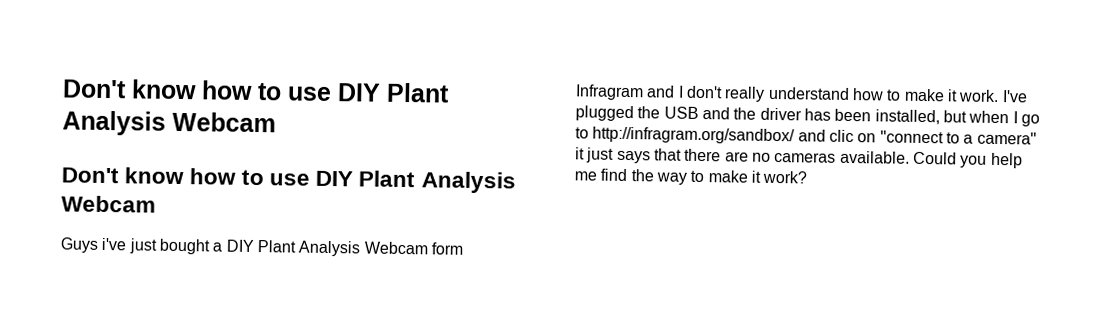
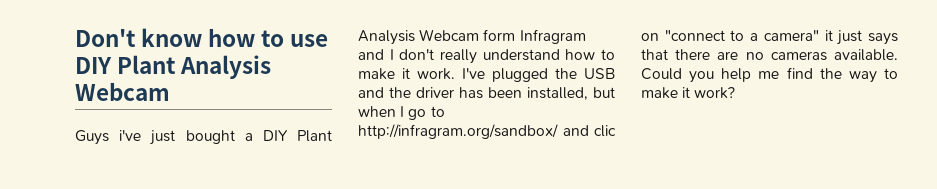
[62,79,450,103] [62,110,276,136] [61,167,516,194] [61,195,156,213] Don't know how to use DIY Plant Analysis Webcam // Don't know how to use DIY Plant Analysis Webcam -> [75,28,329,47] [75,55,272,79] [75,82,170,101] Don't know how to use DIY Plant Analysis Webcam

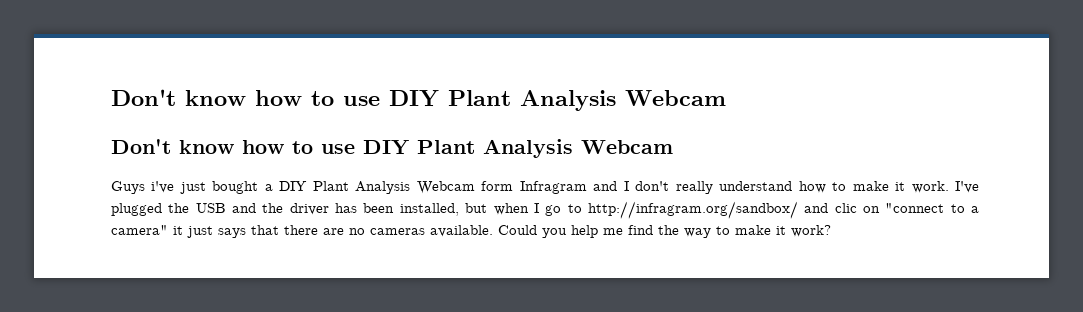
[75,28,329,47] [75,55,272,79] [75,82,170,101] Don't know how to use DIY Plant Analysis Webcam -> [111,89,726,111] [111,139,673,158] Don't know how to use DIY Plant Analysis Webcam // Don't know how to use DIY Plant Analysis Webcam

